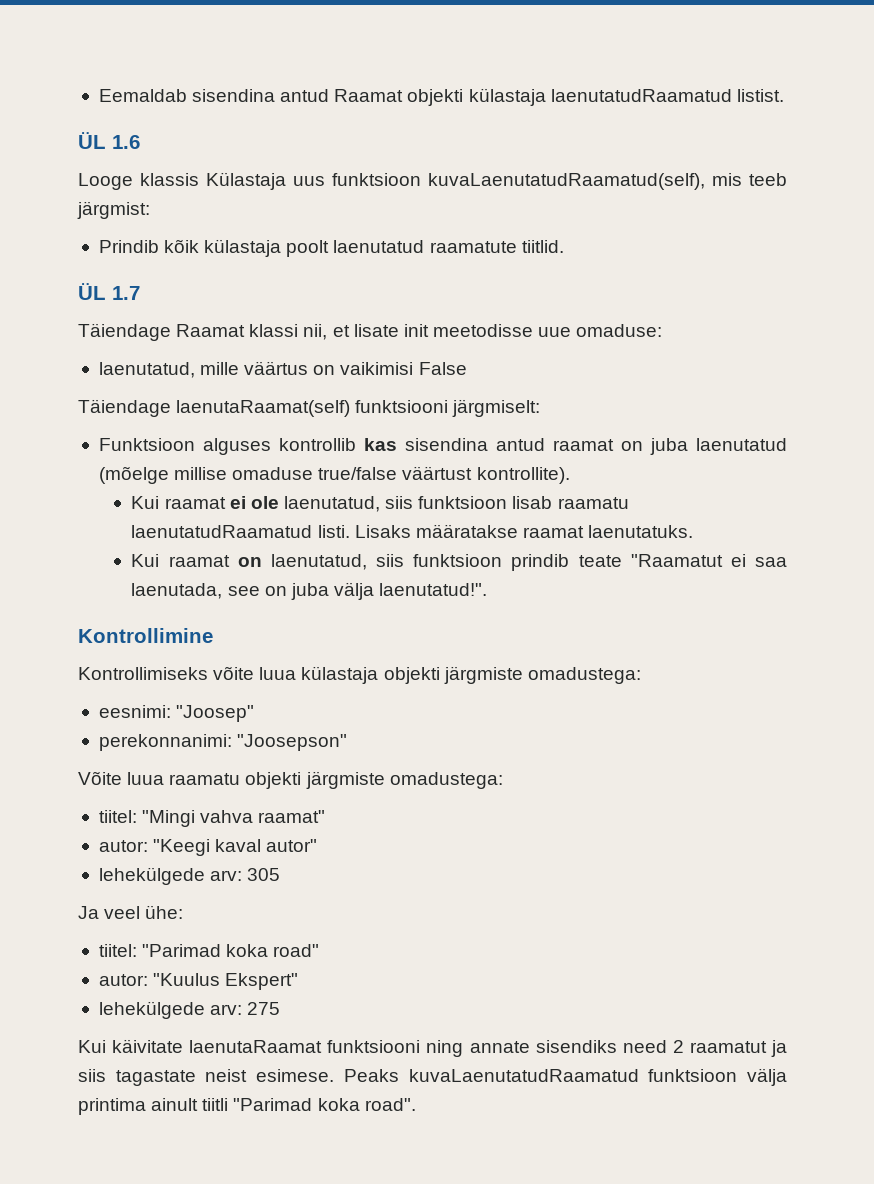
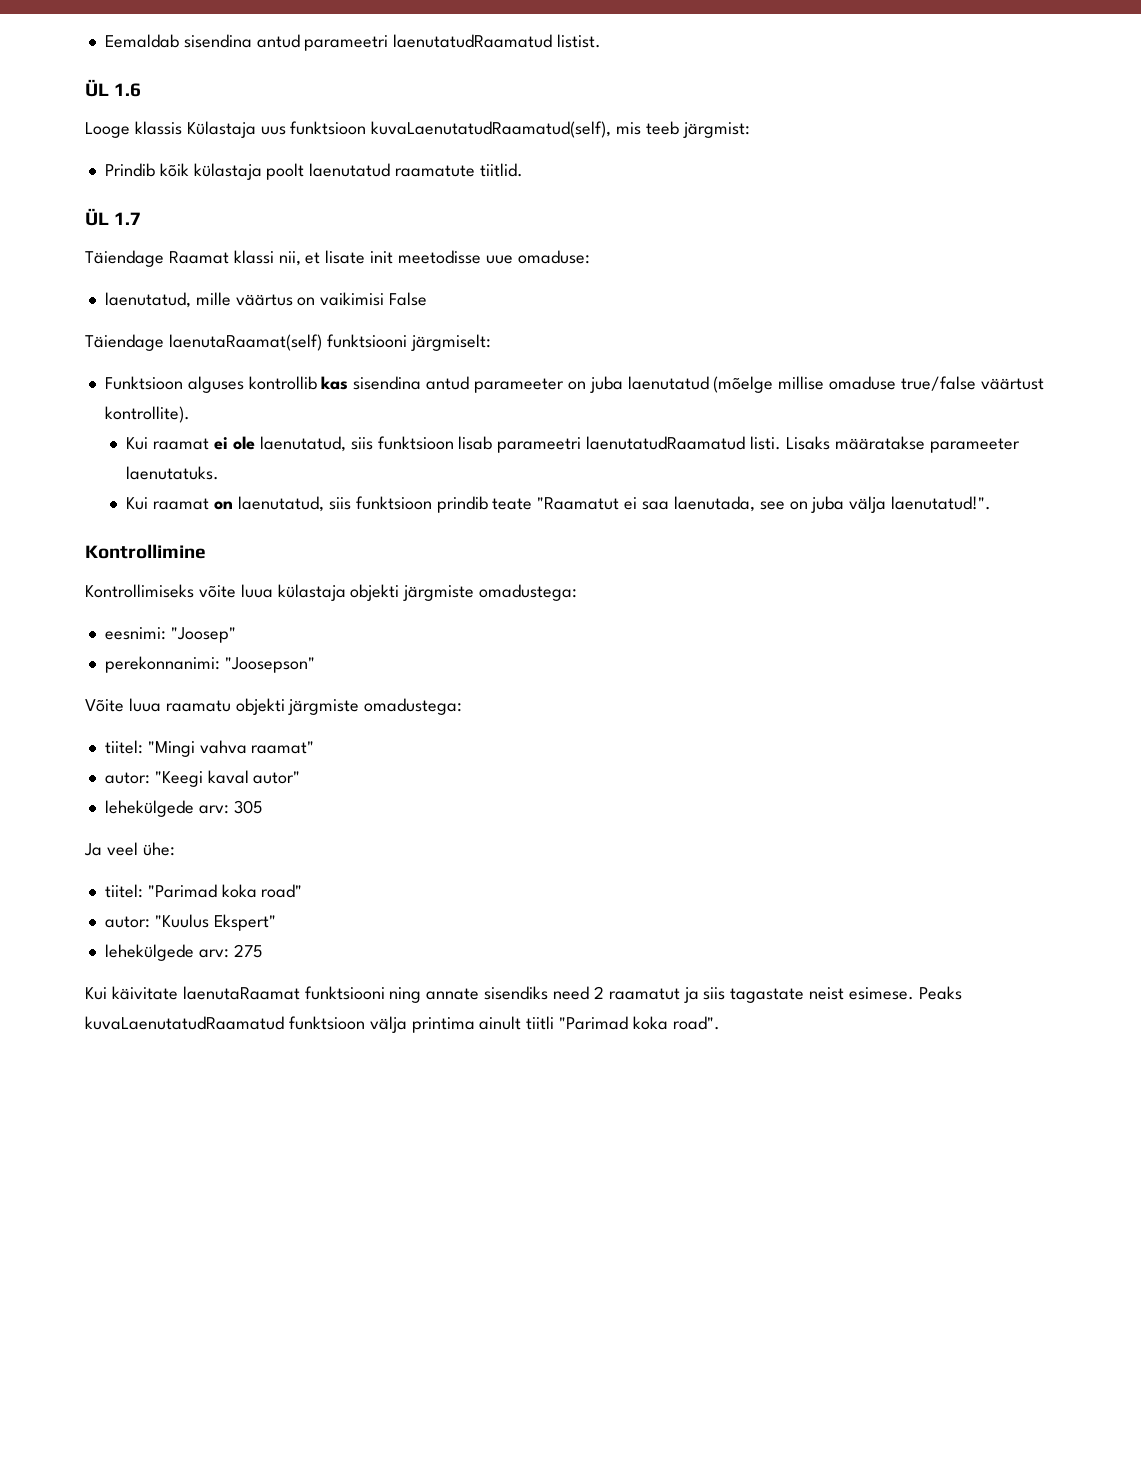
[334,88,546,106] Raamat objekti külastaja -> [304,35,389,51] parameetri
[552,439,614,451] raamat -> [473,378,564,393] parameeter
[557,497,629,509] raamatu -> [497,437,582,453] parameetri
[522,526,584,538] raamat -> [929,438,1020,453] parameeter

